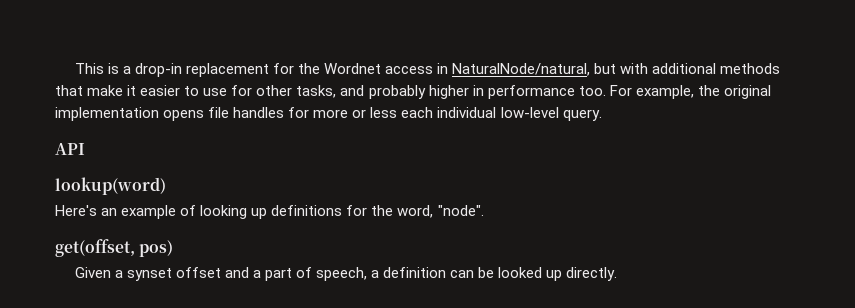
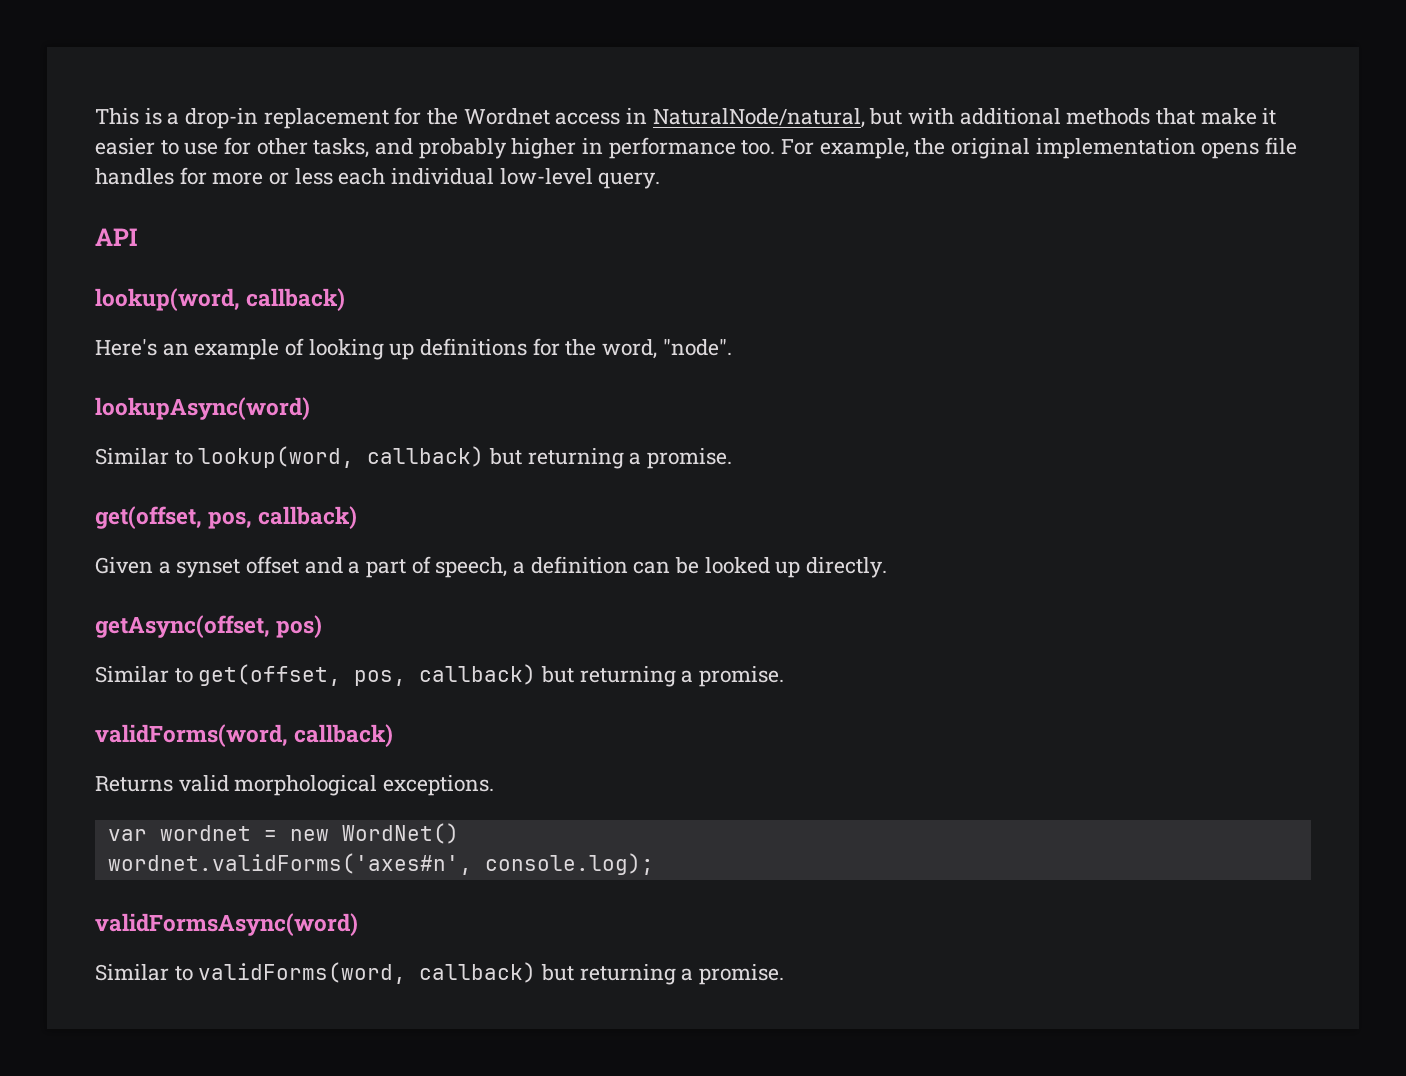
[55,177,166,195] lookup(word) -> [95,288,346,311] lookup(word, callback)
[55,239,174,257] // get(offset, pos) -> [95,397,310,420] [95,446,733,469] [95,506,358,529] // lookupAsync(word) // Similar to lookup(word, callback) but returning a promise. // get(offset, pos, callback)
(618, 274) none -> [95,615,323,638] [95,664,785,687] [95,724,394,747] [95,775,495,796] [107,823,459,844] [107,853,654,875] [95,913,358,936] [95,962,785,985] // getAsync(offset, pos) // Similar to get(offset, pos, callback) but returning a promise. // validForms(word, callback) // Returns valid morphological exceptions. // var wordnet = new WordNet() // wordnet.validForms('axes#n', console.log); // validFormsAsync(word) // Similar to validForms(word, callback) but returning a promise.

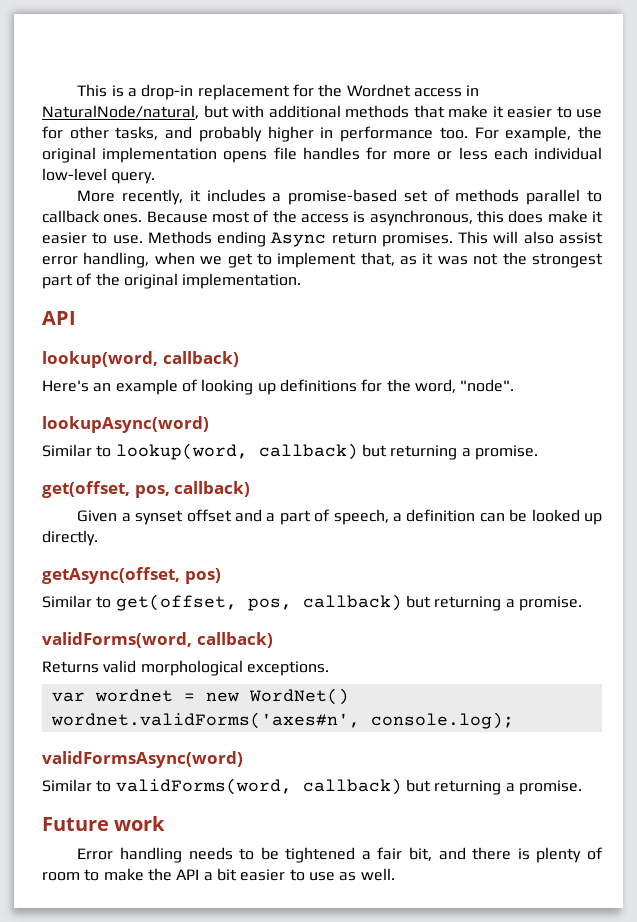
(661, 180) none -> [77,189,602,205] [42,210,603,226] [42,231,603,247] [42,252,603,268] [42,273,302,289] // More recently, it includes a promise-based set of methods parallel to callback ones. Because most of the access is asynchronous, this does make it easier to use. Methods ending Async return promises. This will also assist error handling, when we get to implement that, as it was not the strongest part of the original implementation.
(785, 974) none -> [42,816,166,831] [77,847,604,863] [42,868,395,881] // Future work // Error handling needs to be tightened a fair bit, and there is plenty of room to make the API a bit easier to use as well.

